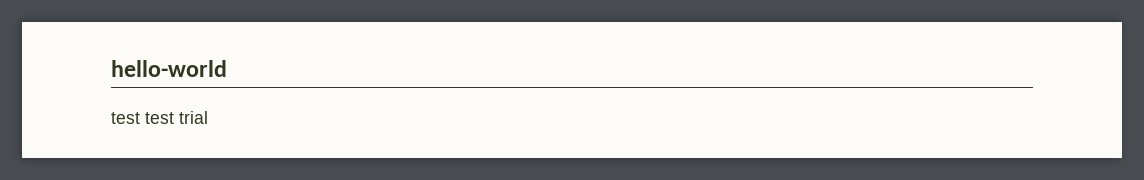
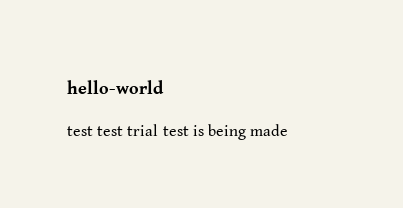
(208, 117) none -> [162,124,289,140] test is being made

